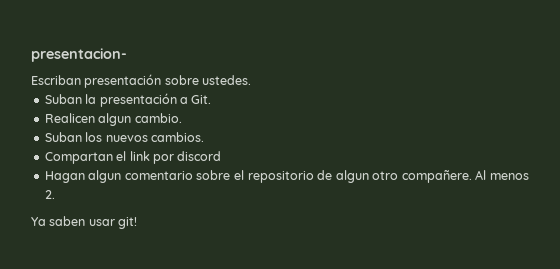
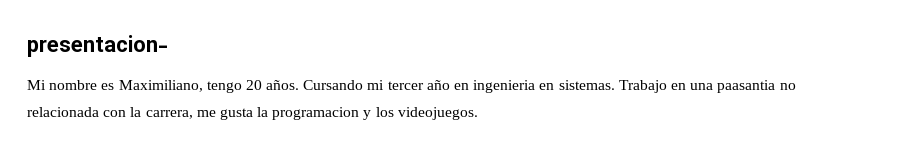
[31,74,252,88] [44,93,212,107] [44,113,182,126] [44,132,204,142] [44,151,222,164] [44,170,529,183] [44,190,55,199] [31,216,138,229] Escriban presentación sobre ustedes. // Suban la presentación a Git. // Realicen algun cambio. // Suban los nuevos cambios. // Compartan el link por discord // Hagan algun comentario sobre el repositorio de algun otro compañere. Al menos 2. // Ya saben usar git! -> [27,80,796,93] [27,107,478,120] Mi nombre es Maximiliano, tengo 20 años. Cursando mi tercer año en ingenieria en sistemas. Trabajo en una paasantia no relacionada con la carrera, me gusta la programacion y los videojuegos.

